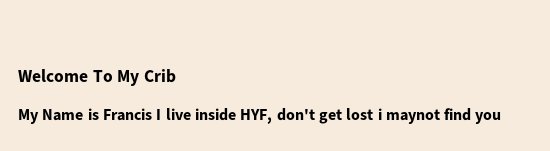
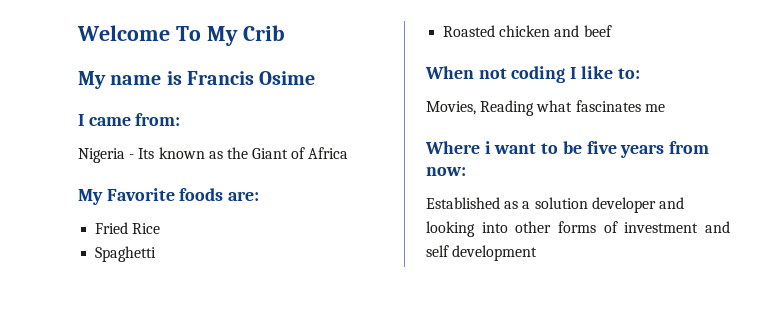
[42,109,84,121] Name -> [110,75,162,85] name
[156,108,502,124] I live inside HYF, don't get lost i maynot find you -> [259,71,316,85] [78,113,181,126] [78,147,349,163] [78,188,260,205] [95,222,161,234] [95,246,157,262] [443,25,612,37] [425,66,640,83] [426,100,665,116] [425,141,710,158] [426,167,466,176] [426,197,684,213] [426,221,730,237] [426,245,538,261] Osime // I came from: // Nigeria - Its known as the Giant of Africa // My Favorite foods are: // Fried Rice // Spaghetti // Roasted chicken and beef // When not coding I like to: // Movies, Reading what fascinates me // Where i want to be five years from now: // Established as a solution developer and looking into other forms of investment and self development

